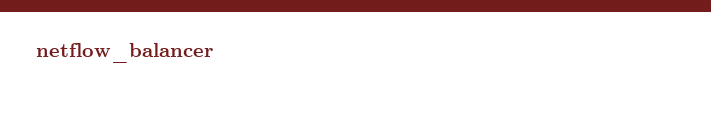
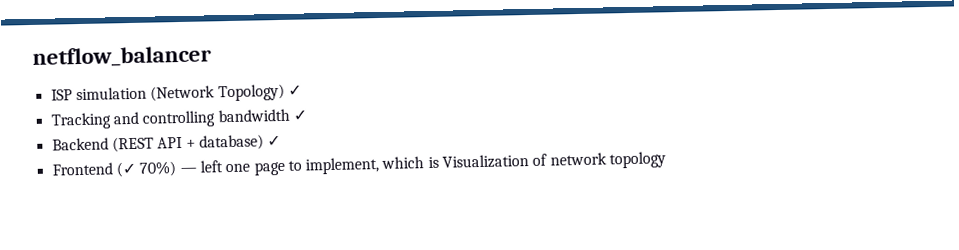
(213, 53) none -> [50,83,302,102] [50,108,307,130] [51,134,282,153] [51,151,667,178] // ISP simulation (Network Topology) ✓ // Tracking and controlling bandwidth ✓ // Backend (REST API + database) ✓ // Frontend (✓ 70%) — left one page to implement, which is Visualization of network topology

